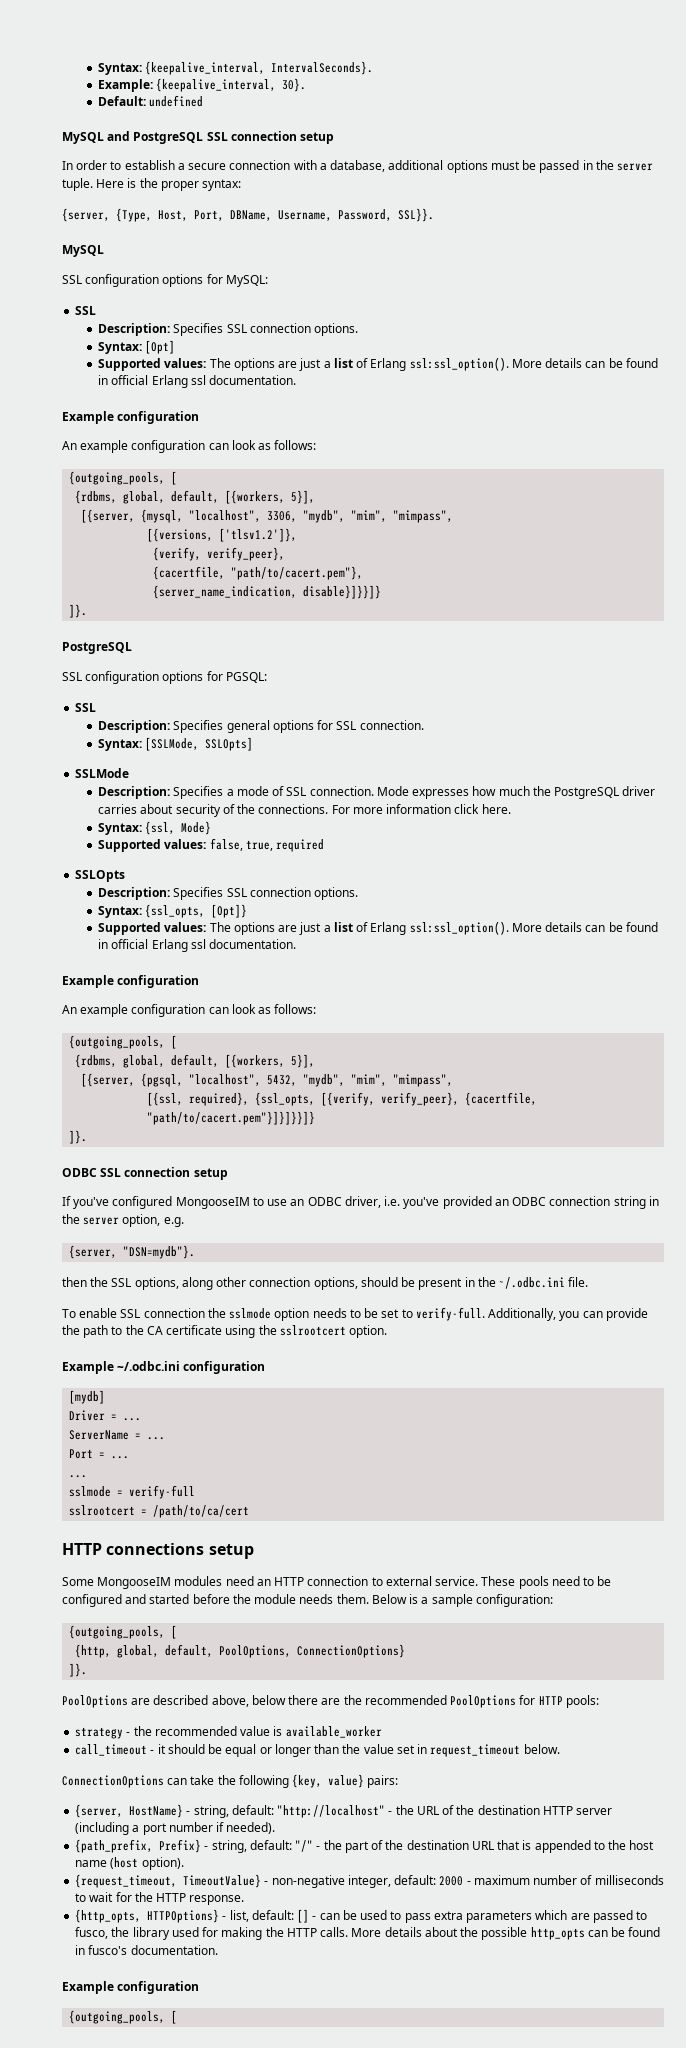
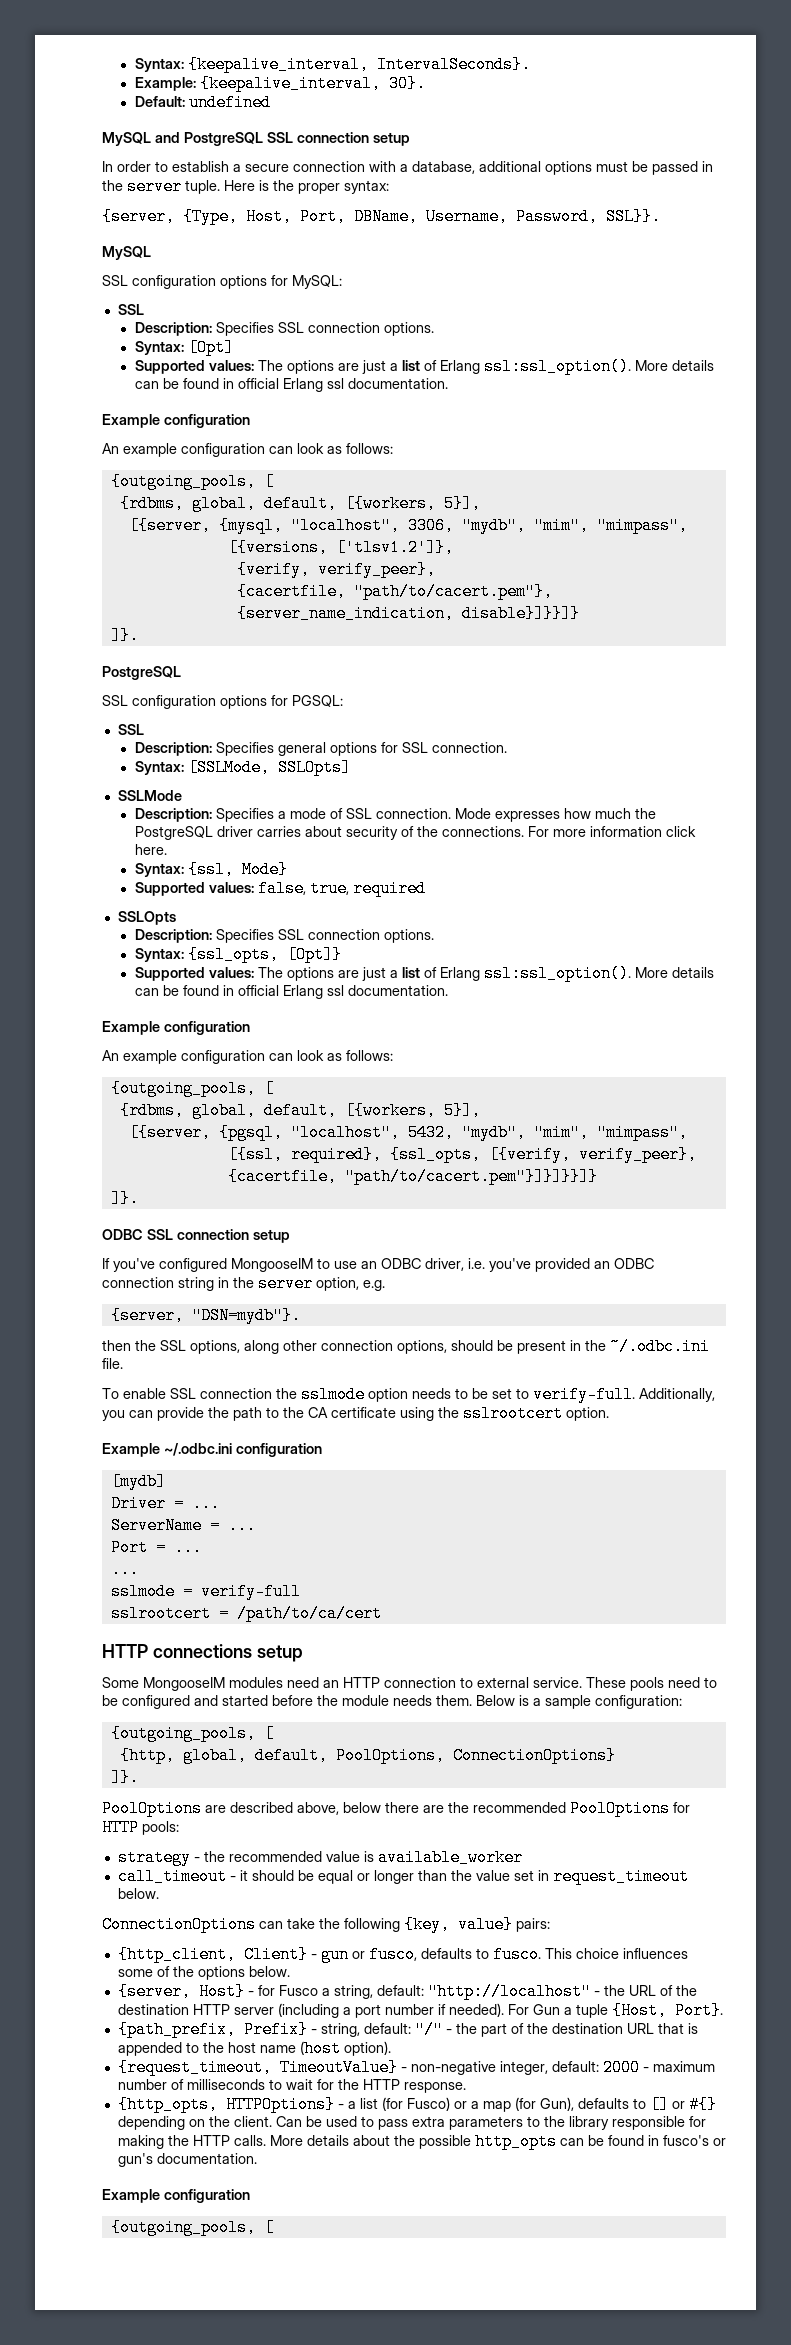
[75,1804,191,1818] {server, HostName} - -> [117,1946,688,1963] [117,1966,290,1980] [117,1983,330,2000] {http_client, Client} - gun or fusco, defaults to fusco. This choice influences some of the options below. // {server, Host} - for Fusco a
(276, 1828) none -> [507,2002,723,2019] For Gun a tuple {Host, Port}.
[229,1909,340,1923] list, default: [] - can -> [347,2096,717,2113] [117,2116,302,2130] a list (for Fusco) or a map (for Gun), defaults to [] or #{} depending on the client. Can
[535,1910,648,1923] [75,1927,109,1939] which are passed to fusco, -> [526,2116,540,2127] to
[171,1927,199,1937] used -> [611,2116,685,2130] responsible
(128, 1950) none -> [712,2138,726,2146] [117,2153,153,2167] or gun's

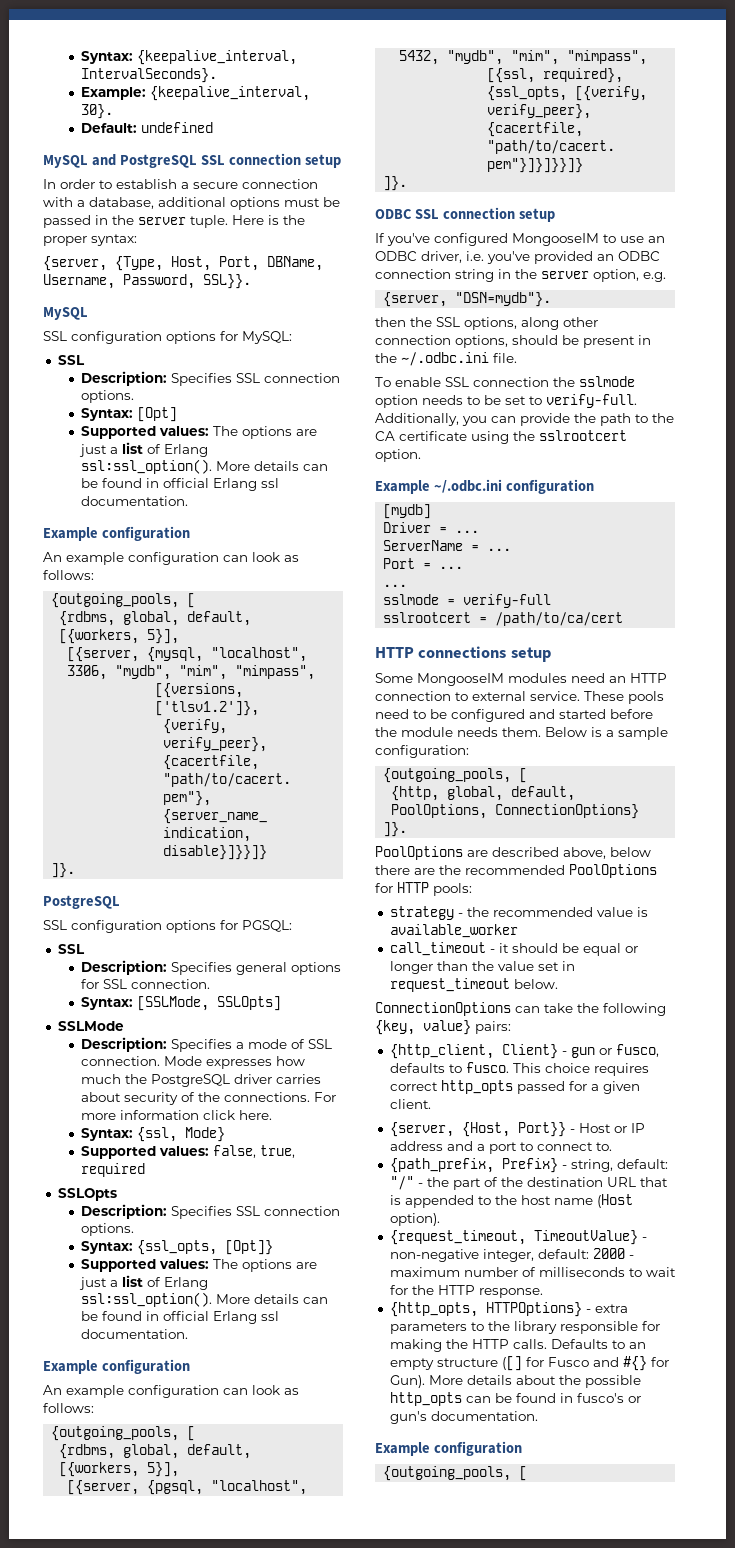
[622,1948,688,1959] [117,1966,290,1980] [117,1983,697,2000] [117,2002,723,2019] influences some of the options below. // {server, Host} - for Fusco a string, default: "http://localhost" - the URL of the destination HTTP server (including a port number if needed). For Gun a tuple {Host, Port}. -> [593,1063,649,1076] [389,1080,640,1094] [389,1099,431,1109] [389,1122,645,1137] [389,1141,612,1154] requires correct http_opts passed for a given client. // {server, {Host, Port}} - Host or IP address and a port to connect to.
[299,2040,341,2057] (host -> [596,1194,633,1208] (Host
[347,2096,717,2113] [117,2116,408,2130] a list (for Fusco) or a map (for Gun), defaults to [] or #{} depending on the client. Can be used to pass -> (591, 1311) none
(266, 2140) none -> [550,1339,646,1349] [389,1356,669,1371] [389,1375,425,1388] Defaults to an empty structure ([] for Fusco and #{} for Gun).

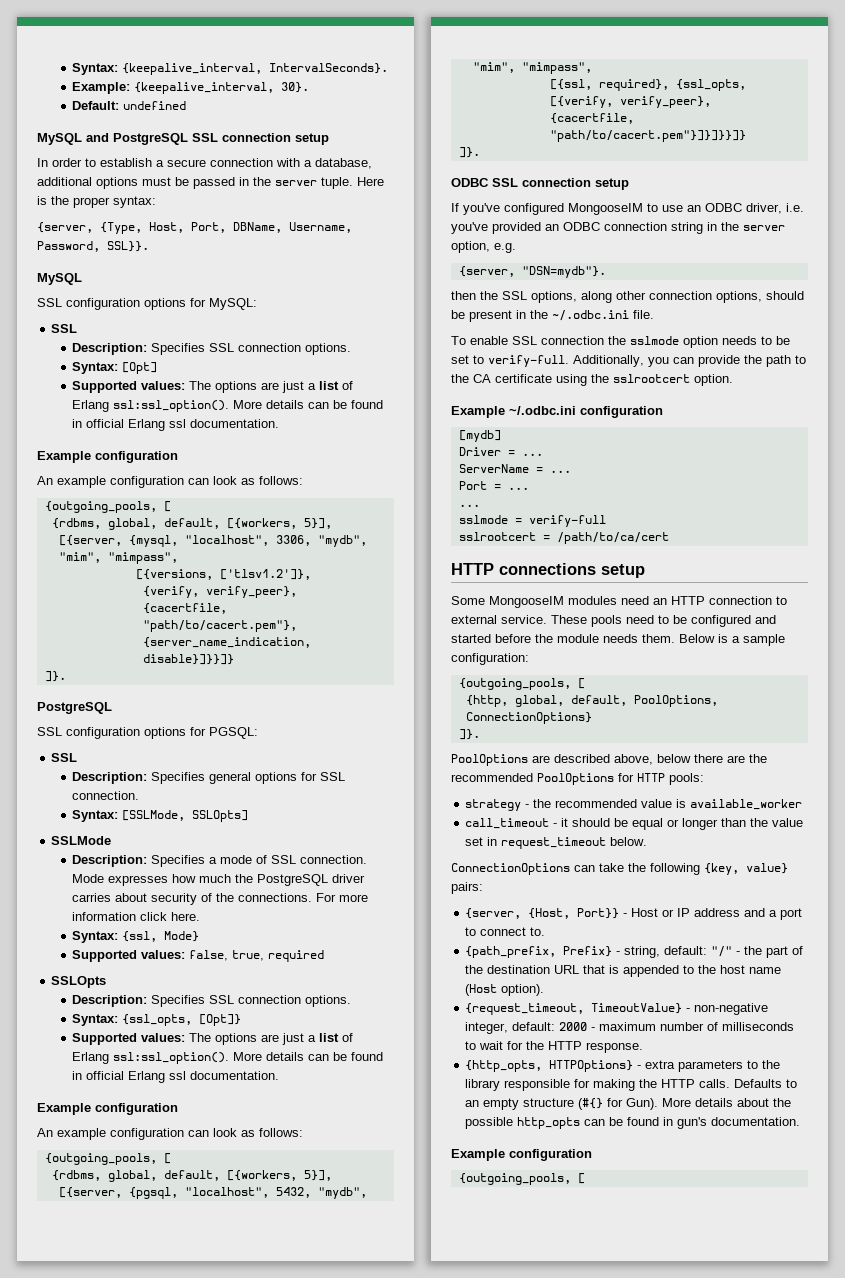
[389,1044,659,1059] [389,1062,649,1076] [389,1080,640,1094] [389,1099,431,1109] // {http_client, Client} - gun or fusco, defaults to fusco. This choice requires correct http_opts passed for a given client. -> (483, 888) none
[501,1356,647,1371] ([] for Fusco and #{} -> [578,1098,604,1110] (#{}
[576,1393,641,1403] fusco's or -> (674, 1121) none

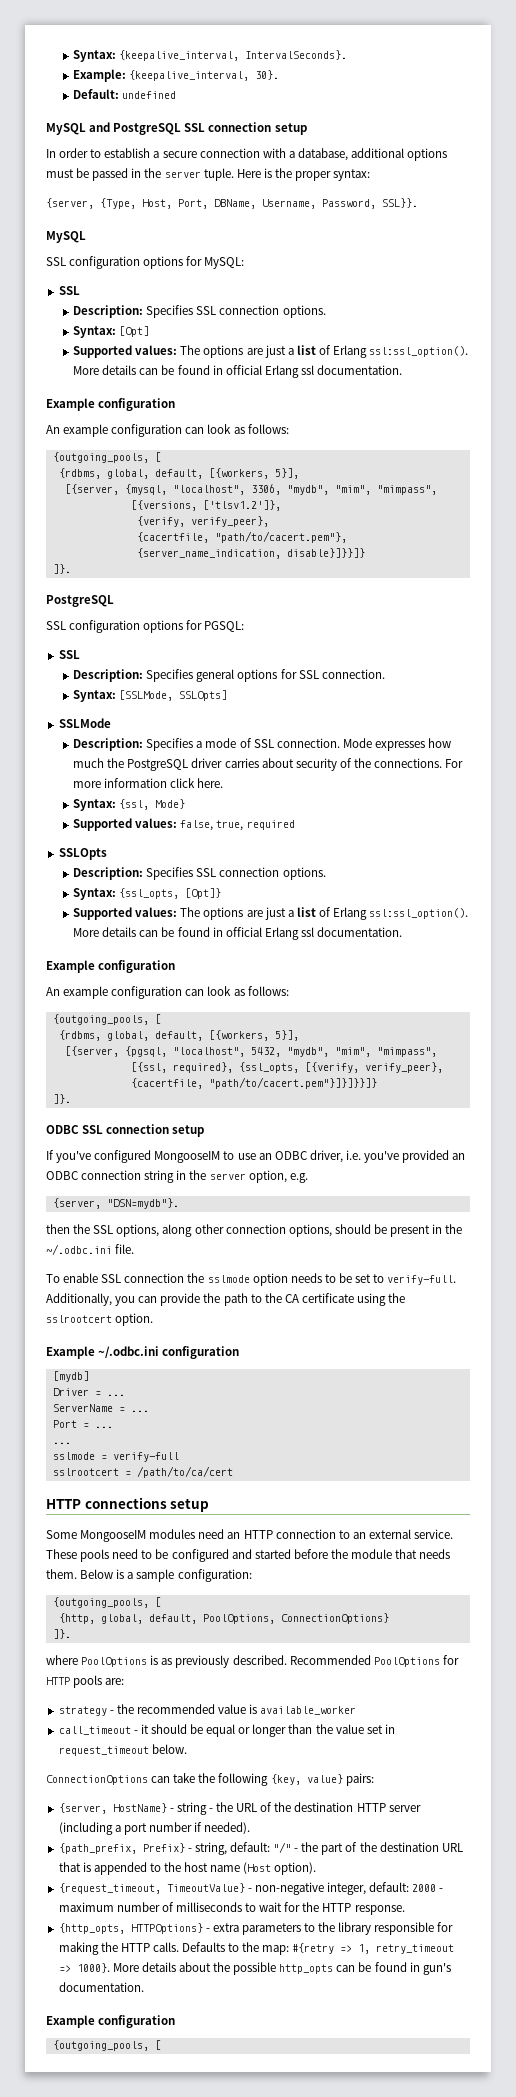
(787, 600) none -> [352,1532,366,1539] an
(599, 638) none -> [395,1549,418,1559] that
[451,754,767,766] [451,773,533,782] PoolOptions are described above, below there are the recommended -> [46,1655,371,1668] where PoolOptions is as previously described. Recommended
[669,773,704,785] pools: -> [73,1675,125,1688] pools are:
[528,908,803,920] [465,927,546,936] {Host, Port}} - Host or IP address and a port to connect to. -> [112,1802,421,1815] [58,1822,251,1835] HostName} - string - the URL of the destination HTTP server (including a port number if needed).
[465,1098,659,1110] an empty structure (#{} for Gun). -> [242,1942,455,1955] [58,1963,110,1973] the map: #{retry => 1, retry_timeout => 1000}.

